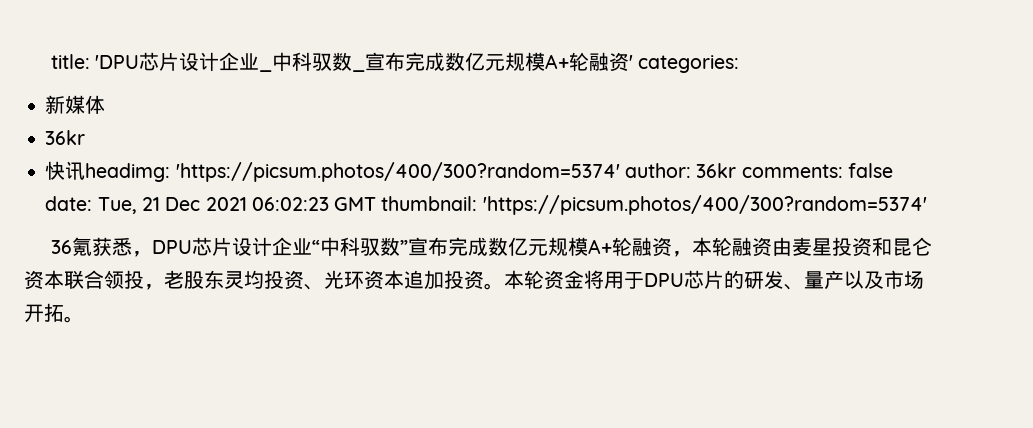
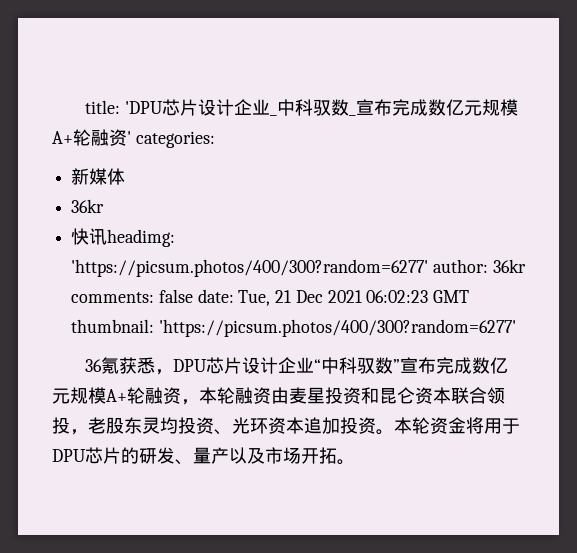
[175,162,620,182] 'https://picsum.photos/400/300?random=5374' -> [71,259,429,277] 'https://picsum.photos/400/300?random=6277'
[482,195,927,215] 'https://picsum.photos/400/300?random=5374' -> [158,319,516,337] 'https://picsum.photos/400/300?random=6277'

